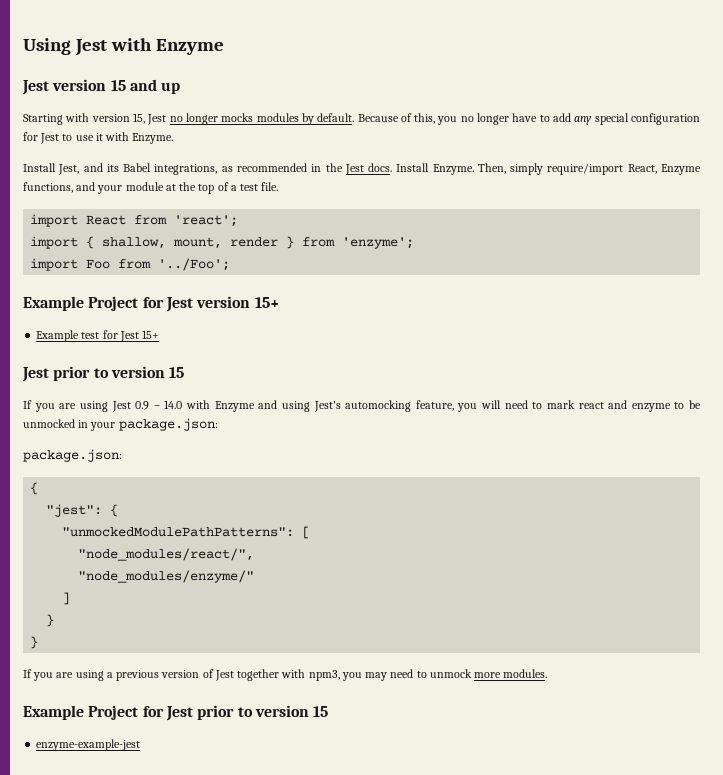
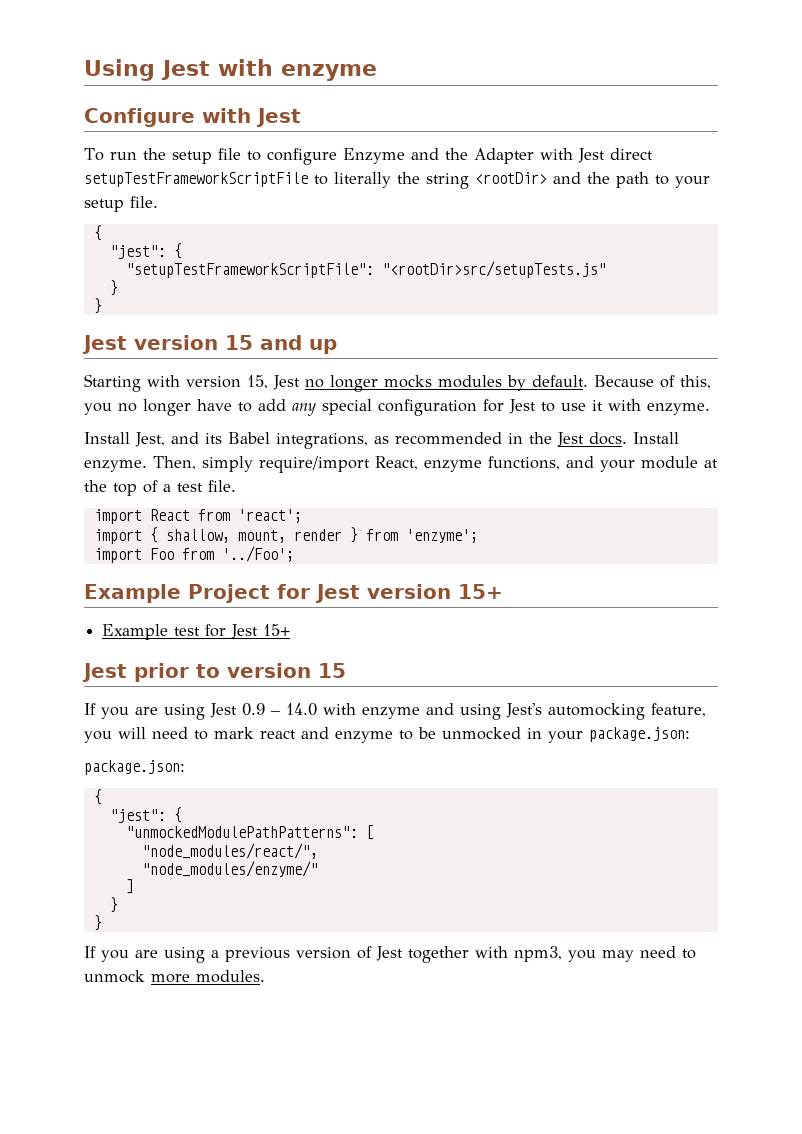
[155,39,224,55] Enzyme -> [281,64,377,81] [84,108,301,127] [84,148,653,165] [84,172,710,189] [84,196,158,212] [93,225,102,241] [109,243,182,259] [125,261,606,278] [109,280,118,296] [93,298,102,314] enzyme // Configure with Jest // To run the setup file to configure Enzyme and the Adapter with Jest direct setupTestFrameworkScriptFile to literally the string <rootDir> and the path to your setup file. // { // "jest": { // "setupTestFrameworkScriptFile": "<rootDir>src/setupTests.js" // } // }
[132,133,174,144] Enzyme. -> [647,403,710,415] enzyme.
[432,164,474,175] Enzyme. -> [84,460,147,472] enzyme.
[661,164,701,175] Enzyme -> [424,460,482,472] enzyme
[214,401,255,412] Enzyme -> [362,707,420,719] enzyme
[23,705,329,721] [36,739,141,751] // Example Project for Jest prior to version 15 // enzyme-example-jest -> (265, 976) none

